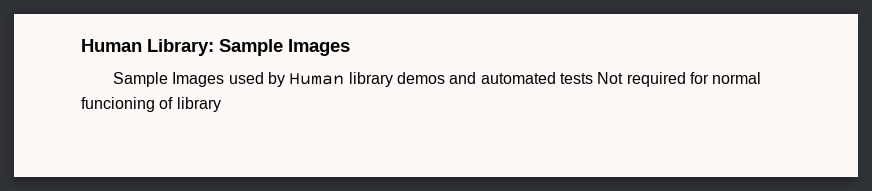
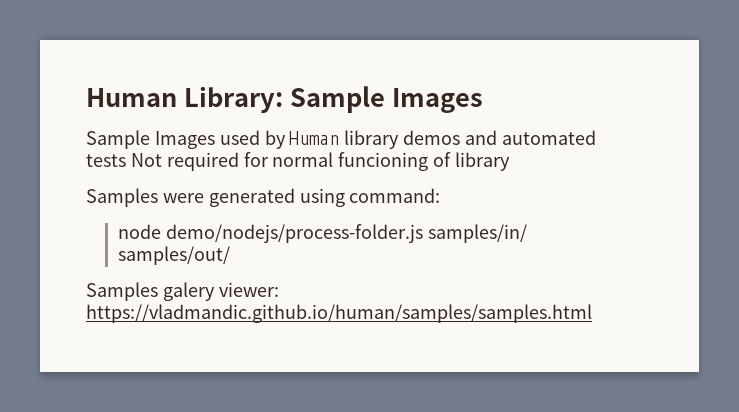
(221, 104) none -> [86,188,441,207] [117,224,527,243] [117,246,230,265] [86,282,279,301] [86,304,592,323] // Samples were generated using command: // node demo/nodejs/process-folder.js samples/in/ samples/out/ // Samples galery viewer: https://vladmandic.github.io/human/samples/samples.html

